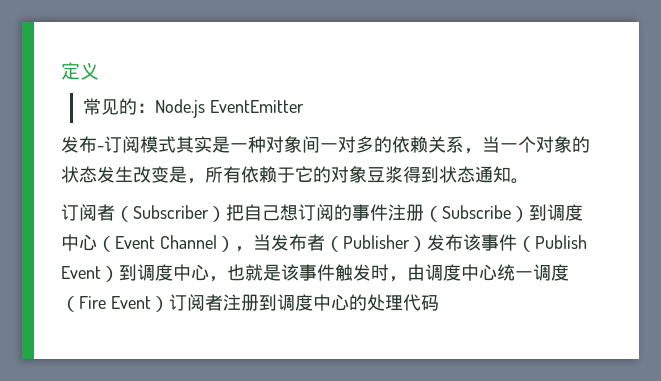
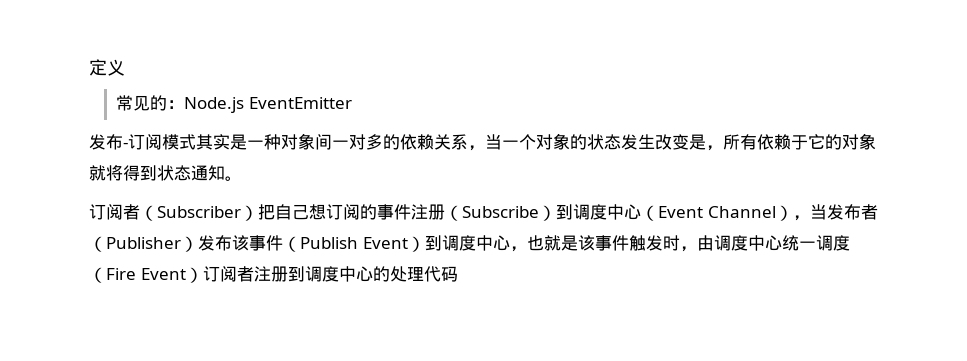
[367,166,403,183] 豆浆 -> [89,165,123,181] 就将

